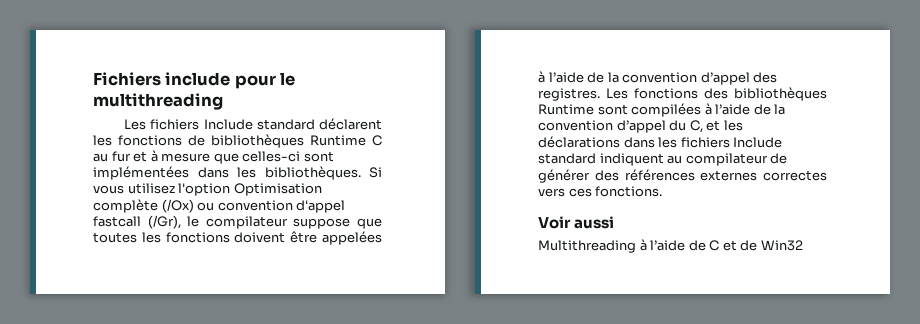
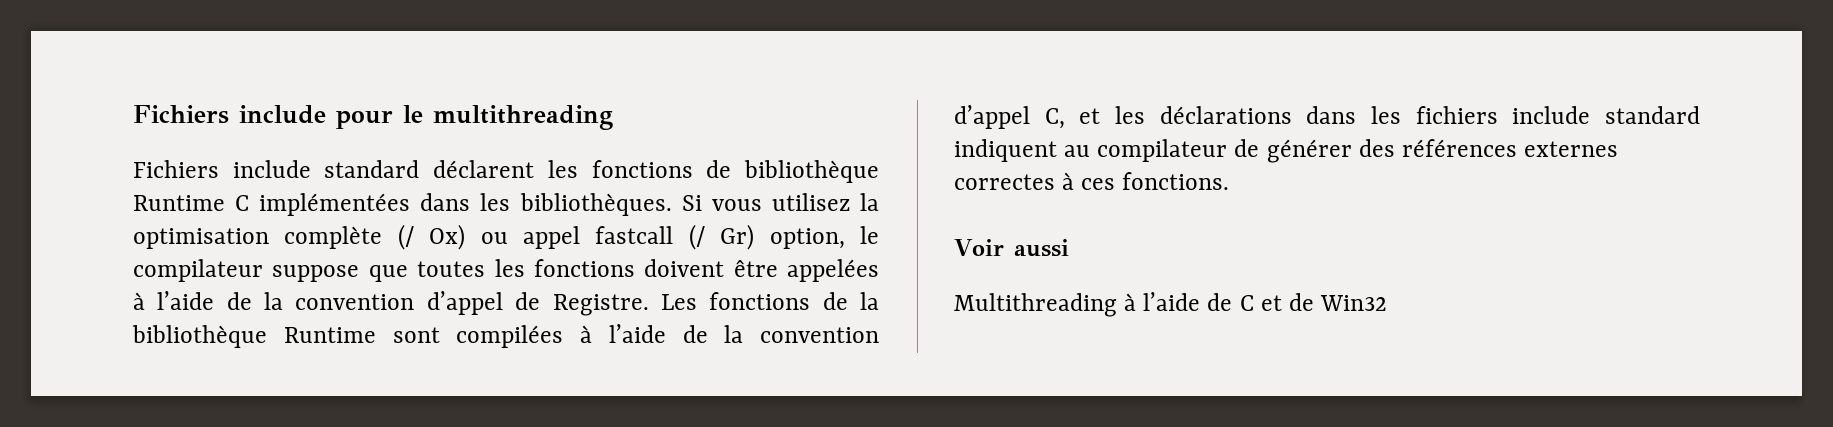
[124,119,253,130] Les fichiers Include -> [133,160,311,178] Fichiers include
[211,134,304,148] bibliothèques -> [744,160,879,183] bibliothèque
[93,150,334,164] au fur et à mesure que celles-ci sont -> (250, 203) none
[178,183,322,196] [93,199,346,213] [93,215,181,229] l'option Optimisation complète (/Ox) ou convention d'appel fastcall (/Gr), -> [859,193,879,211] [133,224,845,250] la optimisation complète (/ Ox) ou appel fastcall (/ Gr) option,
[753,72,778,83] [538,87,827,101] des registres. Les fonctions des bibliothèques -> [515,292,879,316] [132,325,267,348] de Registre. Les fonctions de la bibliothèque
[669,120,687,131] du -> (1030, 117) none
[733,137,783,148] Include -> [1512,106,1591,124] include
[538,188,565,197] vers -> [1062,172,1075,190] à

